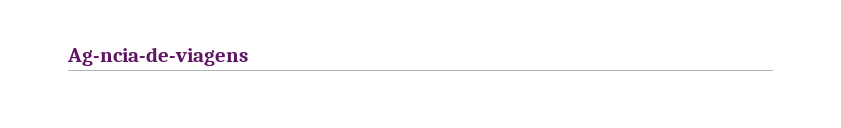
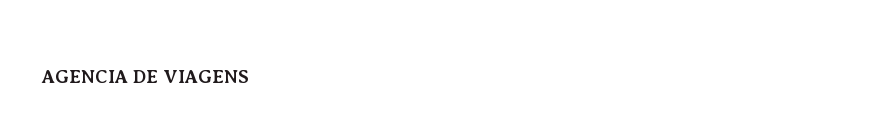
[67,47,248,66] Ag-ncia-de-viagens -> [41,70,249,83] AGENCIA DE VIAGENS

